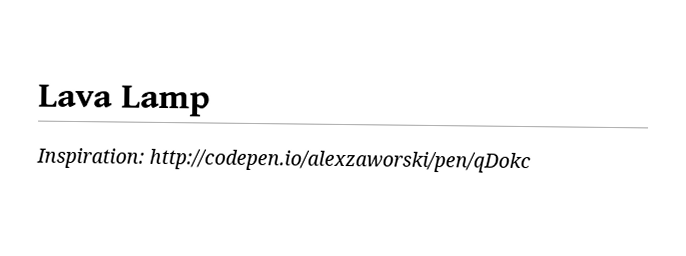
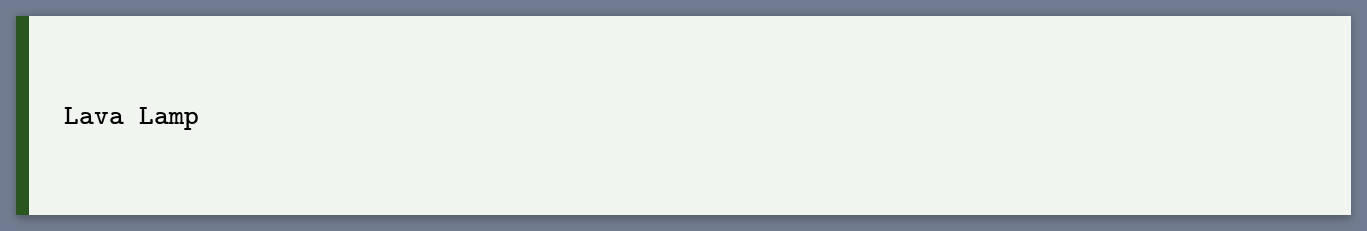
[36,147,532,174] // Inspiration: http://codepen.io/alexzaworski/pen/qDokc -> (199, 118) none

